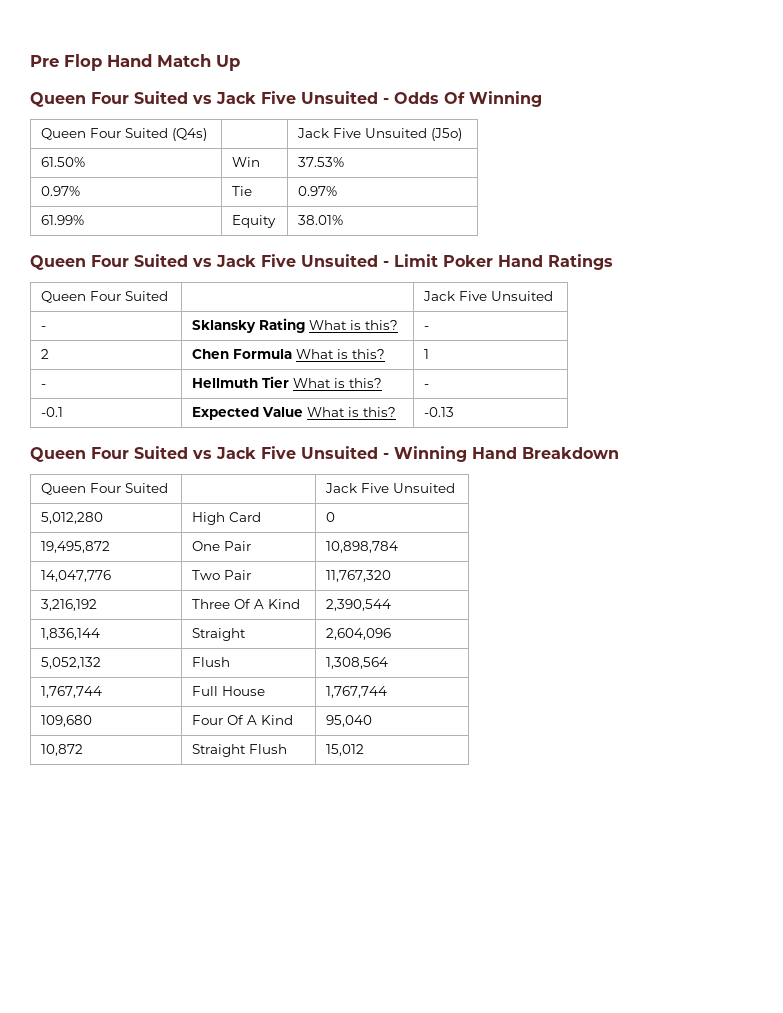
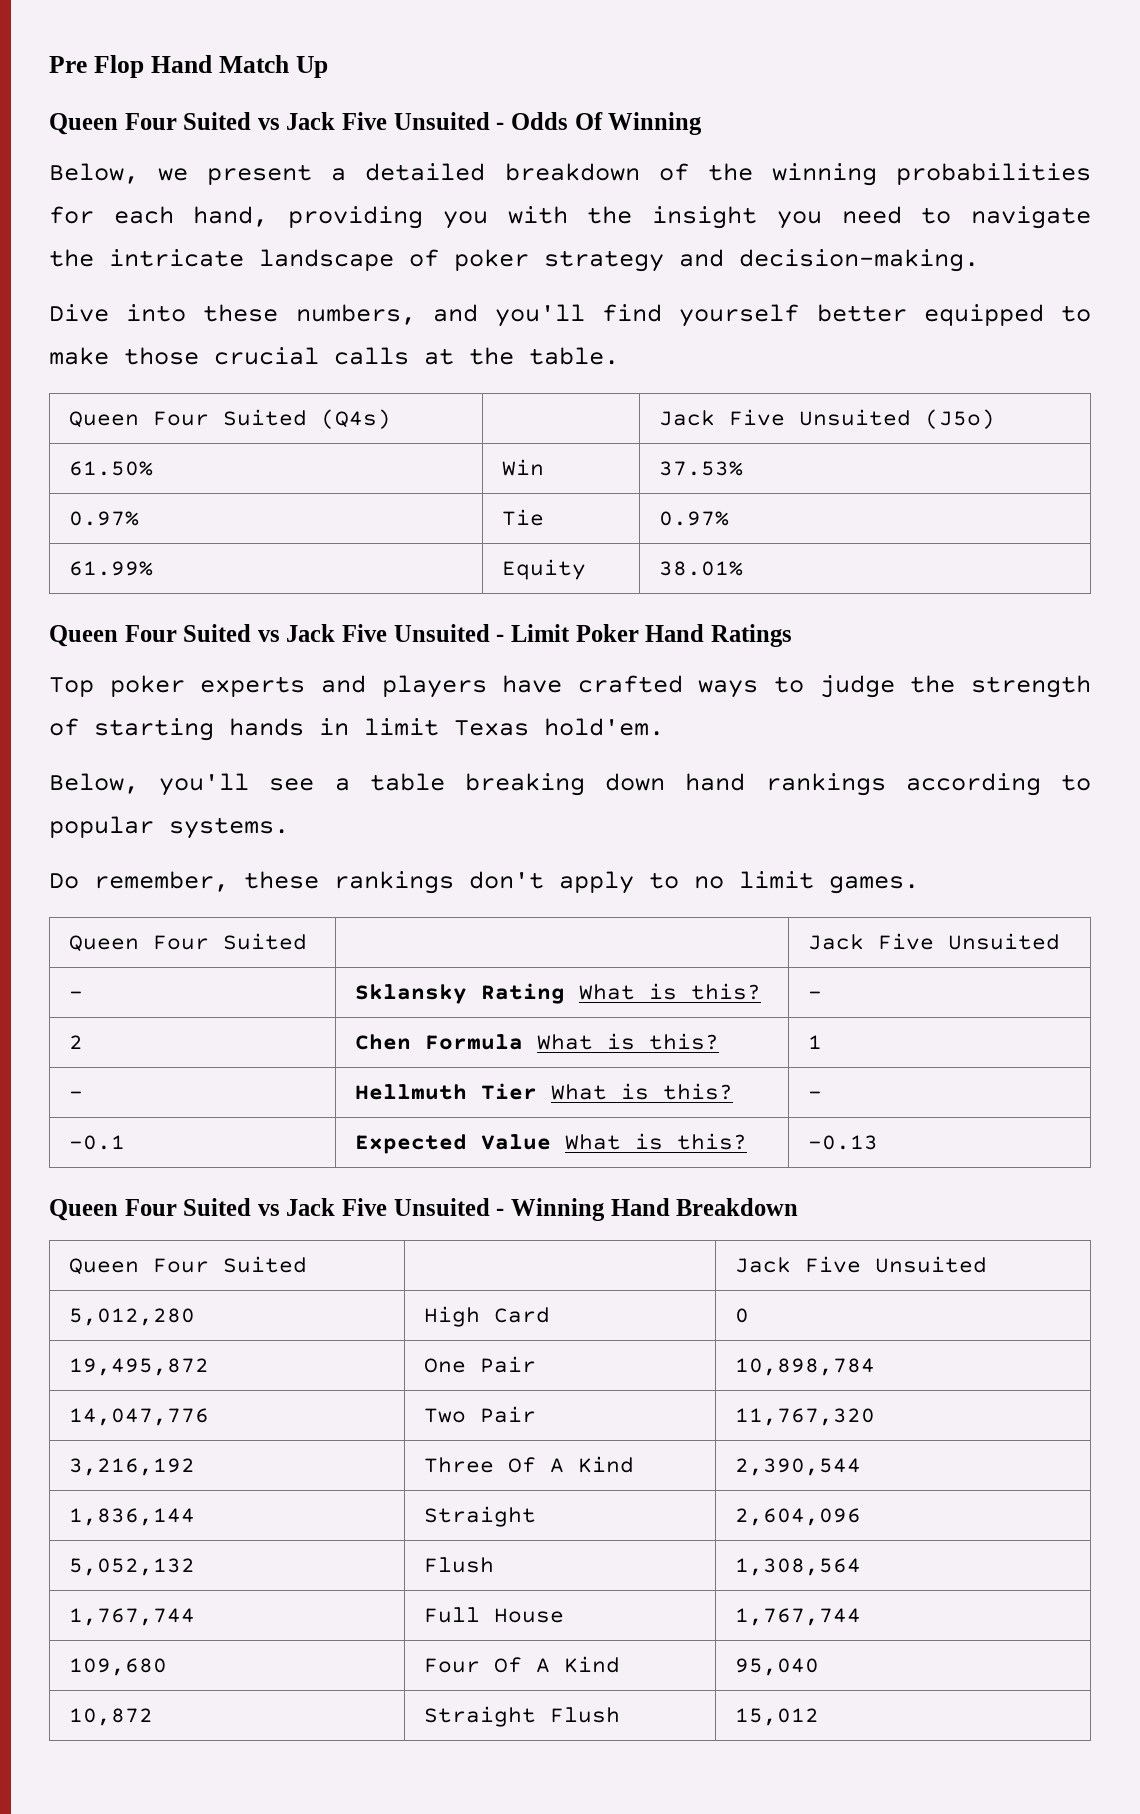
(542, 99) none -> [49,163,1091,186] [49,206,1091,229] [49,249,979,272] [49,304,1092,327] [49,347,619,365] // Below, we present a detailed breakdown of the winning probabilities for each hand, providing you with the insight you need to navigate the intricate landscape of poker strategy and decision-making. // Dive into these numbers, and you'll find yourself better equipped to make those crucial calls at the table.
(613, 262) none -> [49,675,1091,698] [49,718,664,741] [49,773,1092,796] [49,816,289,839] [49,871,919,894] // Top poker experts and players have crafted ways to judge the strength of starting hands in limit Texas hold'em. // Below, you'll see a table breaking down hand rankings according to popular systems. // Do remember, these rankings don't apply to no limit games.

